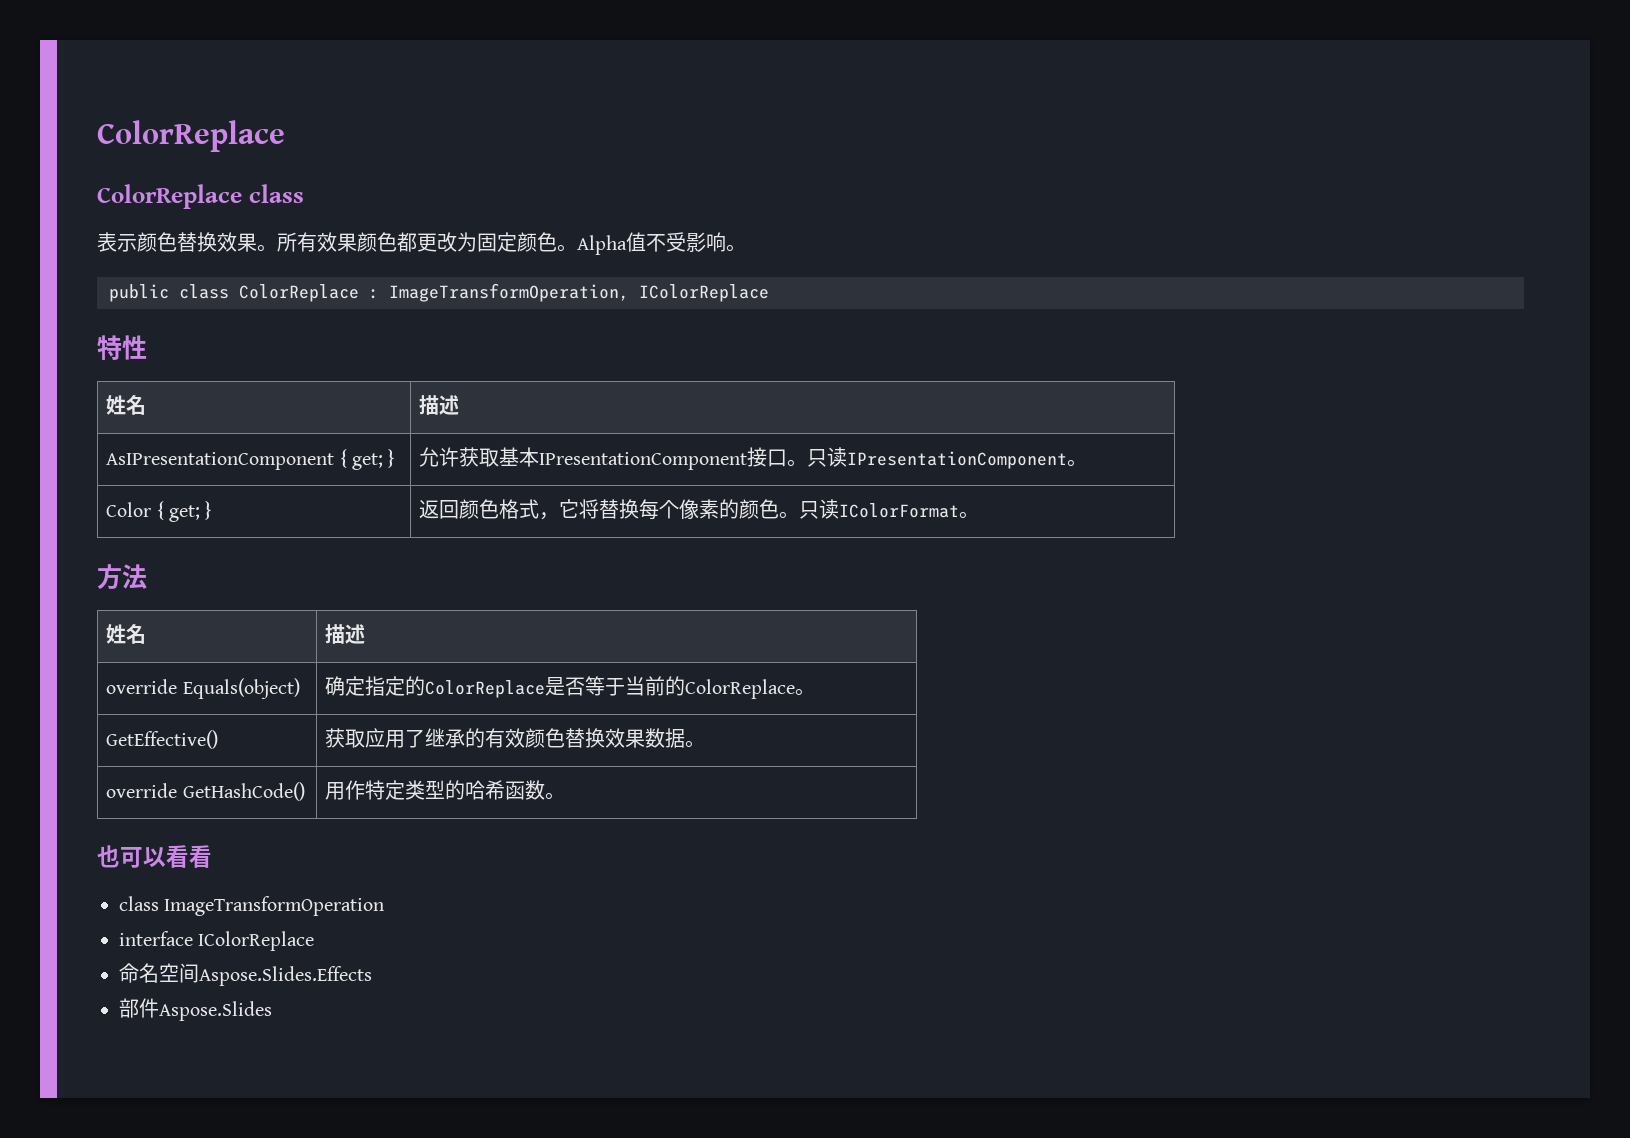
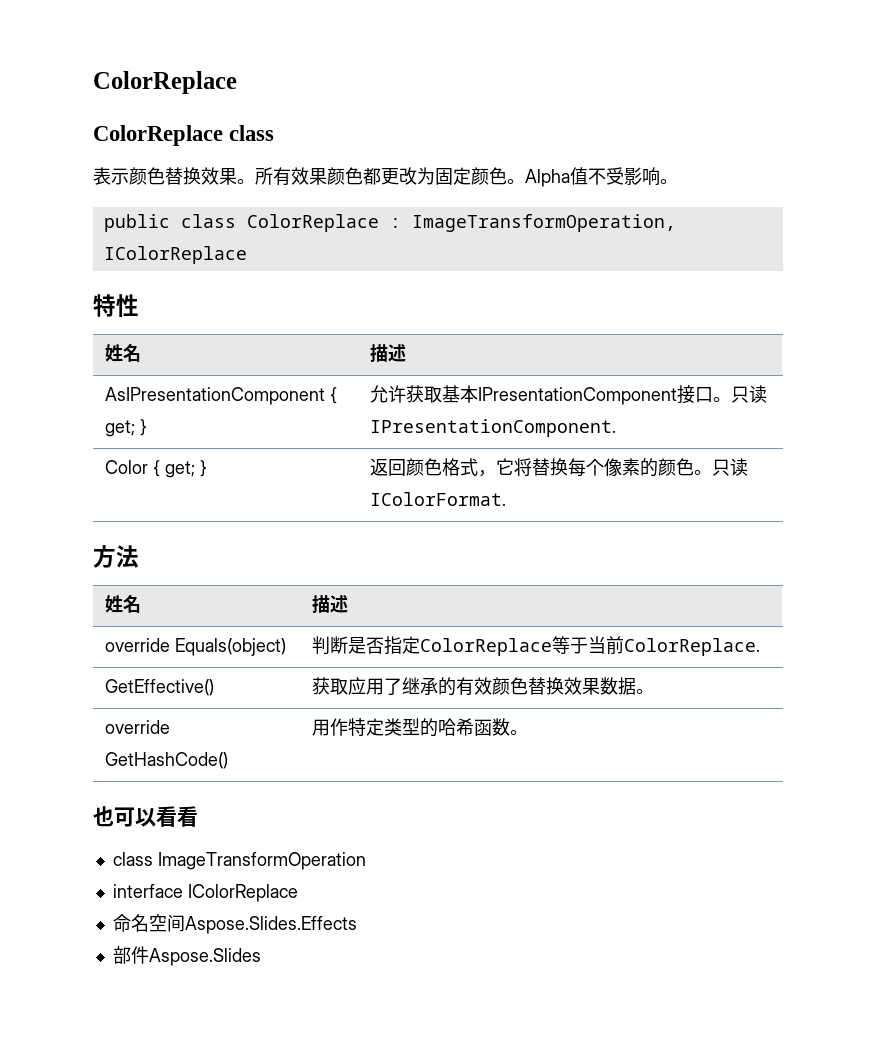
[847,451,1088,469] IPresentationComponent。 -> [369,419,616,437] IPresentationComponent.
[839,503,980,519] IColorFormat。 -> [369,492,506,506] IColorFormat.
[325,676,816,699] 确定指定的ColorReplace是否等于当前的ColorReplace。 -> [311,636,760,656] 判断是否指定ColorReplace等于当前ColorReplace.

